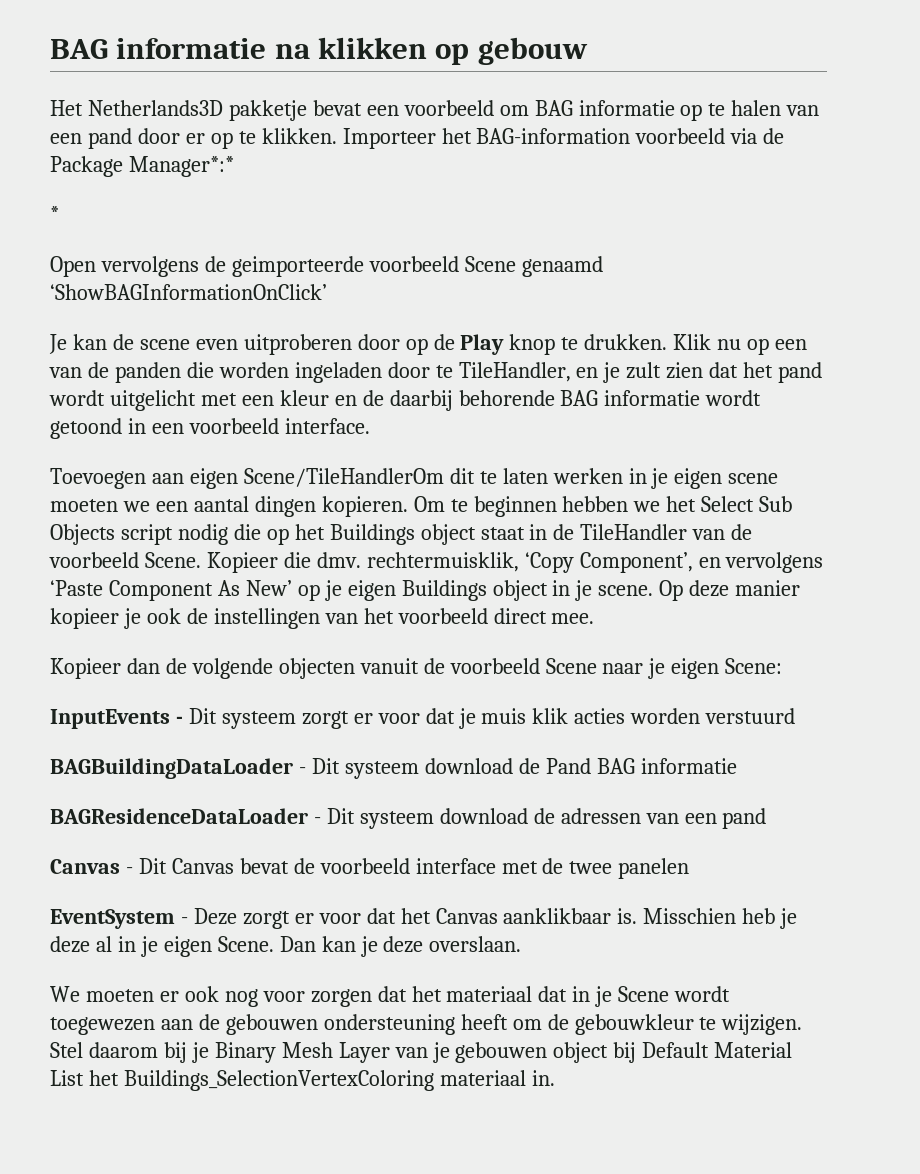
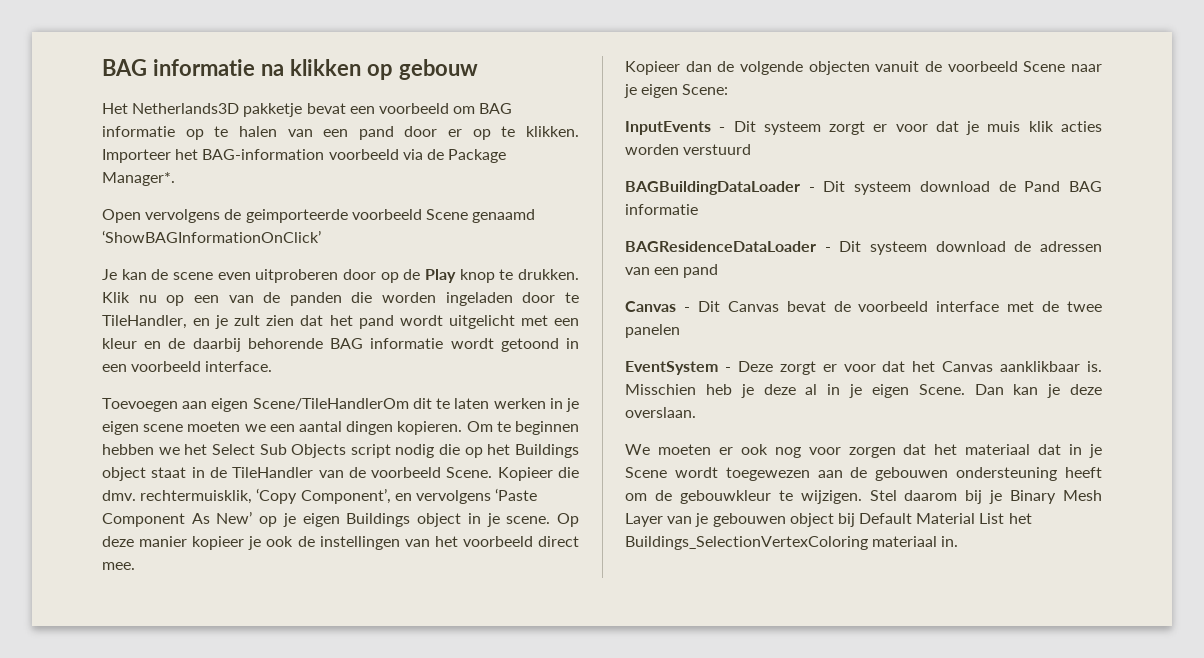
[128,156,234,177] [50,206,59,222] Manager*:* // * -> [102,172,175,186] Manager*.

